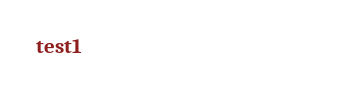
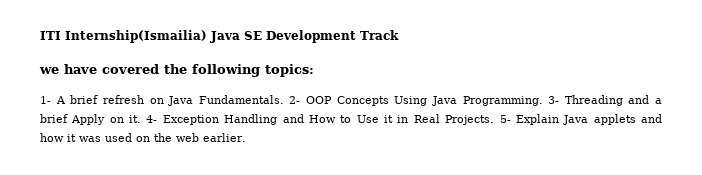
[36,39,82,53] test1 -> [40,30,399,43] [39,64,314,77] [40,95,662,106] [40,114,662,125] [40,133,246,142] ITI Internship(Ismailia) Java SE Development Track // we have covered the following topics: // 1- A brief refresh on Java Fundamentals. 2- OOP Concepts Using Java Programming. 3- Threading and a brief Apply on it. 4- Exception Handling and How to Use it in Real Projects. 5- Explain Java applets and how it was used on the web earlier.

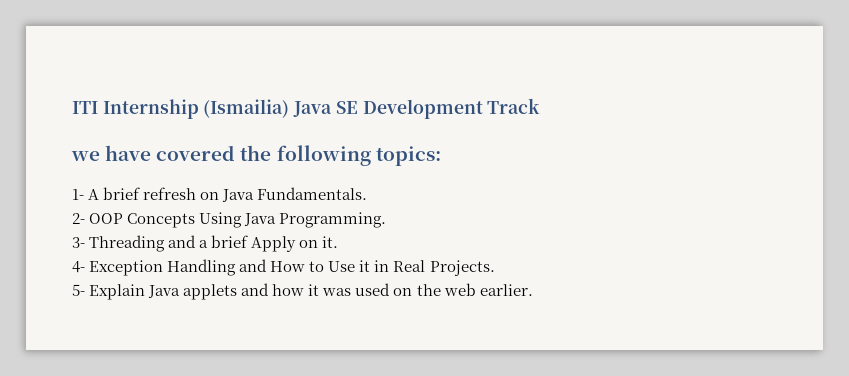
[65,30,207,43] Internship(Ismailia) -> [102,99,290,119] Internship (Ismailia)
(284, 99) none -> (368, 193) //
(543, 101) none -> (387, 220) //
(142, 119) none -> (339, 242) //
(495, 120) none -> (495, 268) //

